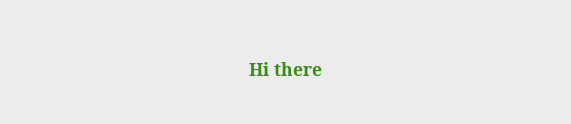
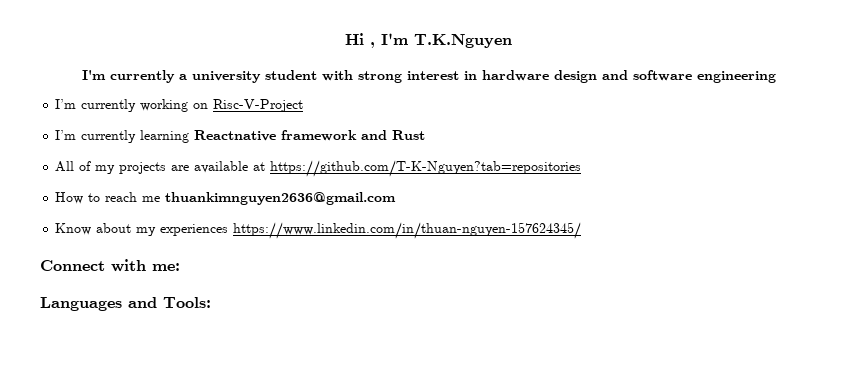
[274,62,322,76] there -> [370,33,512,48] [81,70,776,83] [55,99,304,112] [55,130,426,143] [55,160,582,177] [55,192,397,205] [55,222,582,239] [40,259,180,272] [40,297,211,311] , I'm T.K.Nguyen // I'm currently a university student with strong interest in hardware design and software engineering // I’m currently working on Risc-V-Project // I’m currently learning Reactnative framework and Rust // All of my projects are available at https://github.com/T-K-Nguyen?tab=repositories // How to reach me thuankimnguyen2636@gmail.com // Know about my experiences https://www.linkedin.com/in/thuan-nguyen-157624345/ // Connect with me: // Languages and Tools:

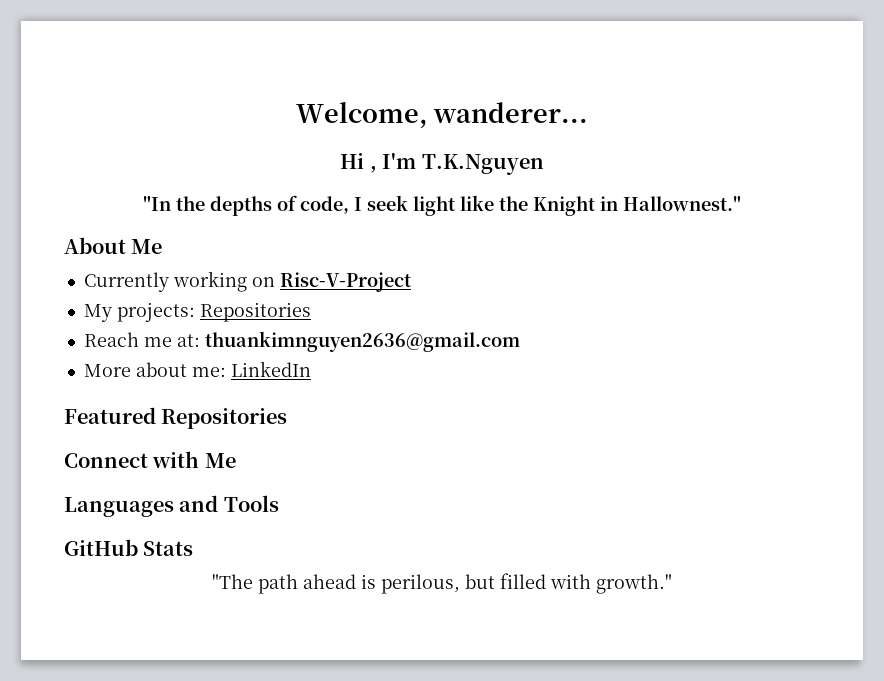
(345, 39) none -> [295,102,589,128] Welcome, wanderer... //
[81,70,776,83] [55,99,304,112] [55,130,426,143] [55,160,582,177] [55,192,397,205] [55,222,582,239] I'm currently a university student with strong interest in hardware design and software engineering // I’m currently working on Risc-V-Project // I’m currently learning Reactnative framework and Rust // All of my projects are available at https://github.com/T-K-Nguyen?tab=repositories // How to reach me thuankimnguyen2636@gmail.com // Know about my experiences https://www.linkedin.com/in/thuan-nguyen-157624345/ -> [143,195,741,216] [64,237,163,254] [83,271,411,292] [83,302,311,322] [83,331,520,352] [83,361,311,377] [64,407,288,429] "In the depths of code, I seek light like the Knight in Hallownest." // About Me // Currently working on Risc-V-Project // My projects: Repositories // Reach me at: thuankimnguyen2636@gmail.com // More about me: LinkedIn // Featured Repositories
[152,263,180,271] me: -> [204,453,236,468] Me
[163,297,211,308] Tools: -> [223,495,279,512] [64,539,194,556] [212,573,672,594] Tools // GitHub Stats // "The path ahead is perilous, but filled with growth."

